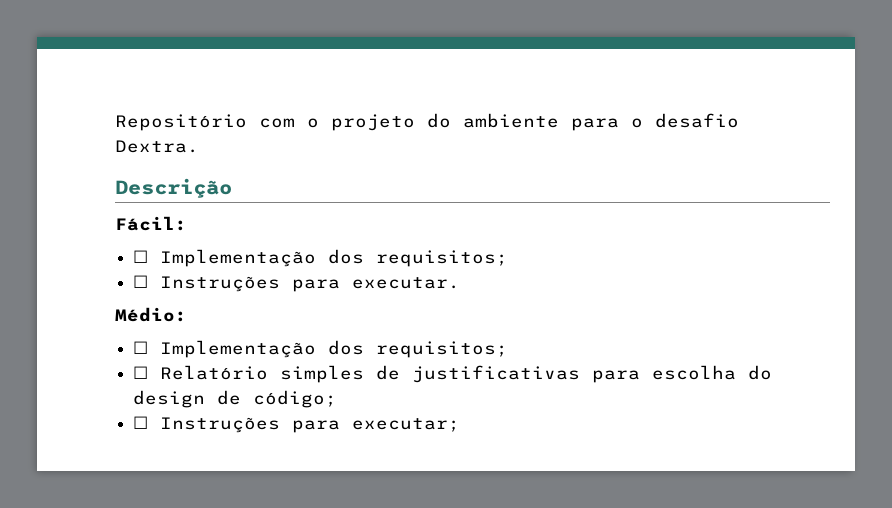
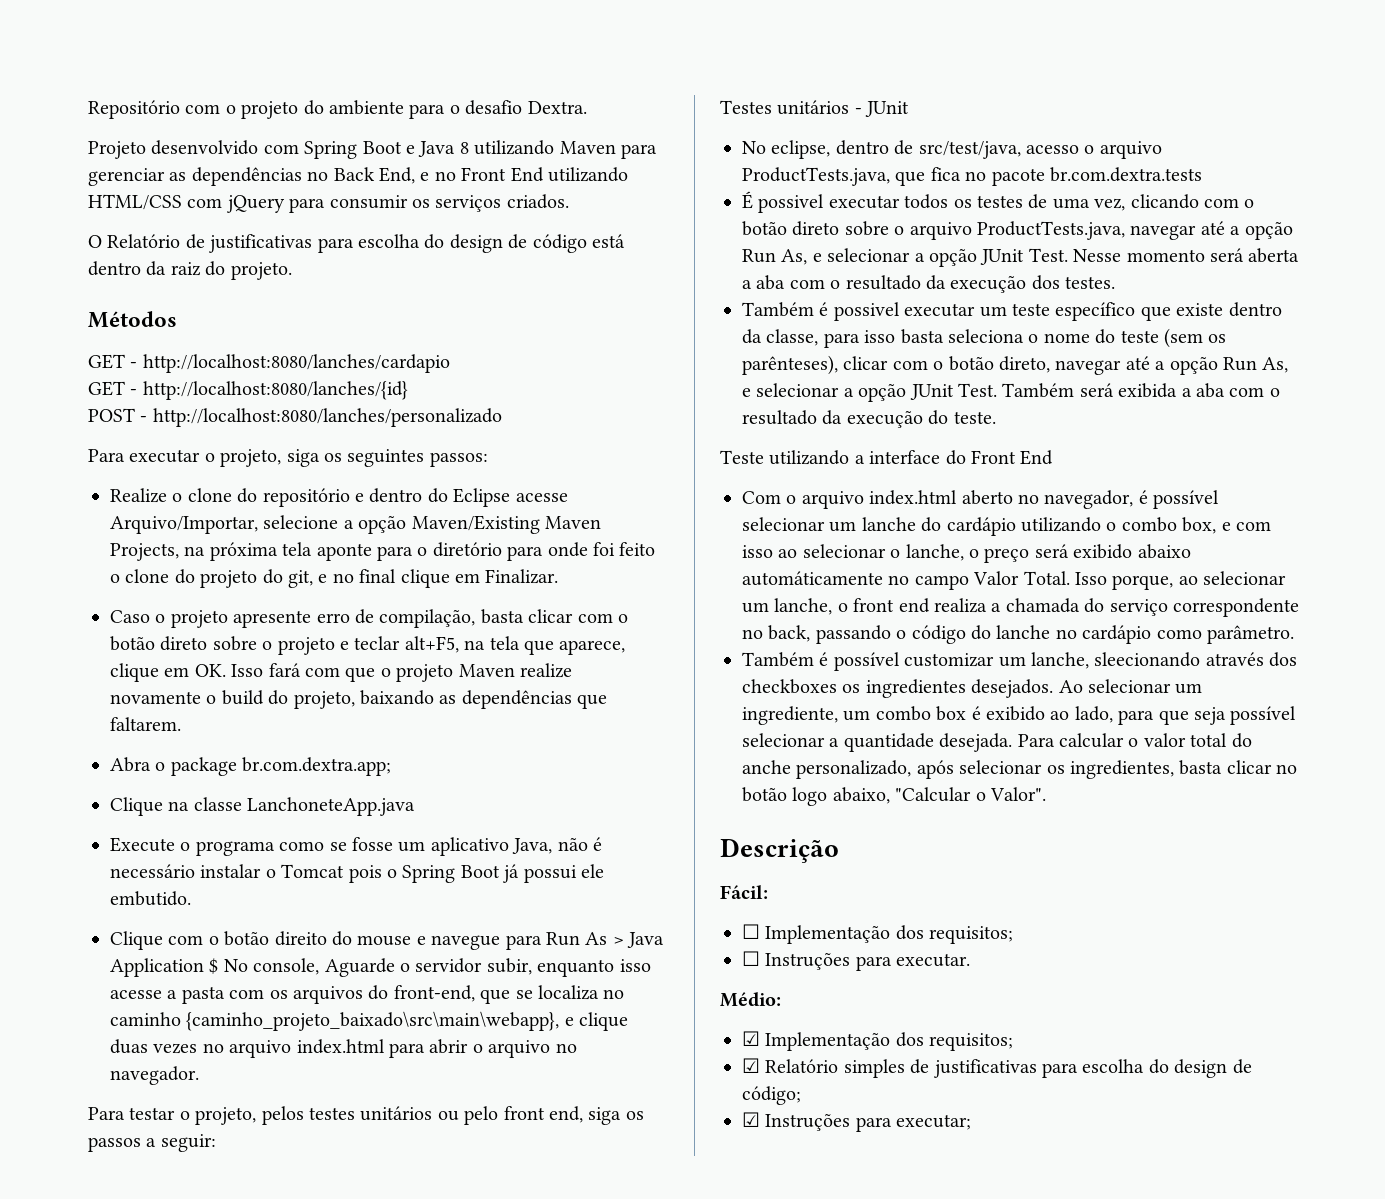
(199, 146) none -> [88,140,657,159] [88,167,628,186] [88,194,569,213] [88,234,625,253] [88,261,292,280] [88,311,177,328] [88,354,450,373] [88,381,408,400] [88,408,502,427] [88,449,488,467] [110,488,568,507] [110,515,601,534] [110,542,656,561] [110,569,559,588] [110,609,628,628] [110,636,626,655] [110,663,572,682] [110,690,608,709] [110,717,181,731] [110,757,392,776] [110,797,416,816] [110,837,602,856] [110,864,604,883] [110,891,191,906] [110,931,665,950] [110,958,651,977] [110,985,625,1004] [110,1011,629,1031] [110,1039,577,1058] [110,1066,199,1085] [88,1106,644,1125] [88,1134,216,1152] [720,100,910,117] [742,140,1162,159] [742,167,1202,186] [742,191,1255,213] [742,221,1293,240] [742,248,1300,267] [742,275,1116,293] [742,302,1282,321] [742,328,1227,348] [742,355,1289,375] [742,383,1280,402] [742,410,996,428] [720,450,1054,465] [742,490,1220,509] [742,517,1271,536] [742,544,1191,563] [742,571,1287,590] [742,598,1299,617] [742,625,1294,644] [742,652,1298,671] [742,679,1203,698] [742,706,1297,725] [742,733,1252,752] [742,760,1298,779] [742,787,1046,806] // Projeto desenvolvido com Spring Boot e Java 8 utilizando Maven para gerenciar as dependências no Back End, e no Front End utilizando HTML/CSS com jQuery para consumir os serviços criados. // O Relatório de justificativas para escolha do design de código está dentro da raiz do projeto. // Métodos // GET - http://localhost:8080/lanches/cardapio // GET - http://localhost:8080/lanches/{id} // POST - http://localhost:8080/lanches/personalizado // Para executar o projeto, siga os seguintes passos: // Realize o clone do repositório e dentro do Eclipse acesse Arquivo/Importar, selecione a opção Maven/Existing Maven Projects, na próxima tela aponte para o diretório para onde foi feito o clone do projeto do git, e no final clique em Finalizar. // Caso o projeto apresente erro de compilação, basta clicar com o botão direto sobre o projeto e teclar alt+F5, na tela que aparece, clique em OK. Isso fará com que o projeto Maven realize novamente o build do projeto, baixando as dependências que faltarem. // Abra o package br.com.dextra.app; // Clique na classe LanchoneteApp.java // Execute o programa como se fosse um aplicativo Java, não é necessário instalar o Tomcat pois o Spring Boot já possui ele embutido. // Clique com o botão direito do mouse e navegue para Run As > Java Application $ No console, Aguarde o servidor subir, enquanto isso acesse a pasta com os arquivos do front-end, que se localiza no caminho {caminho_projeto_baixado\src\main\webapp}, e clique duas vezes no arquivo index.html para abrir o arquivo no navegador. // Para testar o projeto, pelos testes unitários ou pelo front end, siga os passos a seguir: // Testes unitários - JUnit // No eclipse, dentro de src/test/java, acesso o arquivo ProductTests.java, que fica no pacote br.com.dextra.tests // É possivel executar todos os testes de uma vez, clicando com o botão direto sobre o arquivo ProductTests.java, navegar até a opção Run As, e selecionar a opção JUnit Test. Nesse momento será aberta a aba com o resultado da execução dos testes. // Também é possivel executar um teste específico que existe dentro da classe, para isso basta seleciona o nome do teste (sem os parênteses), clicar com o botão direto, navegar até a opção Run As, e selecionar a opção JUnit Test. Também será exibida a aba com o resultado da execução do teste. // Teste utilizando a interface do Front End // Com o arquivo index.html aberto no navegador, é possível selecionar um lanche do cardápio utilizando o combo box, e com isso ao selecionar o lanche, o preço será exibido abaixo automáticamente no campo Valor Total. Isso porque, ao selecionar um lanche, o front end realiza a chamada do serviço correspondente no back, passando o código do lanche no cardápio como parâmetro. // Também é possível customizar um lanche, sleecionando através dos checkboxes os ingredientes desejados. Ao selecionar um ingrediente, um combo box é exibido ao lado, para que seja possível selecionar a quantidade desejada. Para calcular o valor total do anche personalizado, após selecionar os ingredientes, basta clicar no botão logo abaixo, "Calcular o Valor".
[133,340,509,358] [133,366,149,379] ☐ Implementação dos requisitos; // ☐ -> [742,1031,1014,1051] [742,1058,760,1073] ☑ Implementação dos requisitos; // ☑
[133,416,149,429] ☐ -> [742,1112,760,1127] ☑

